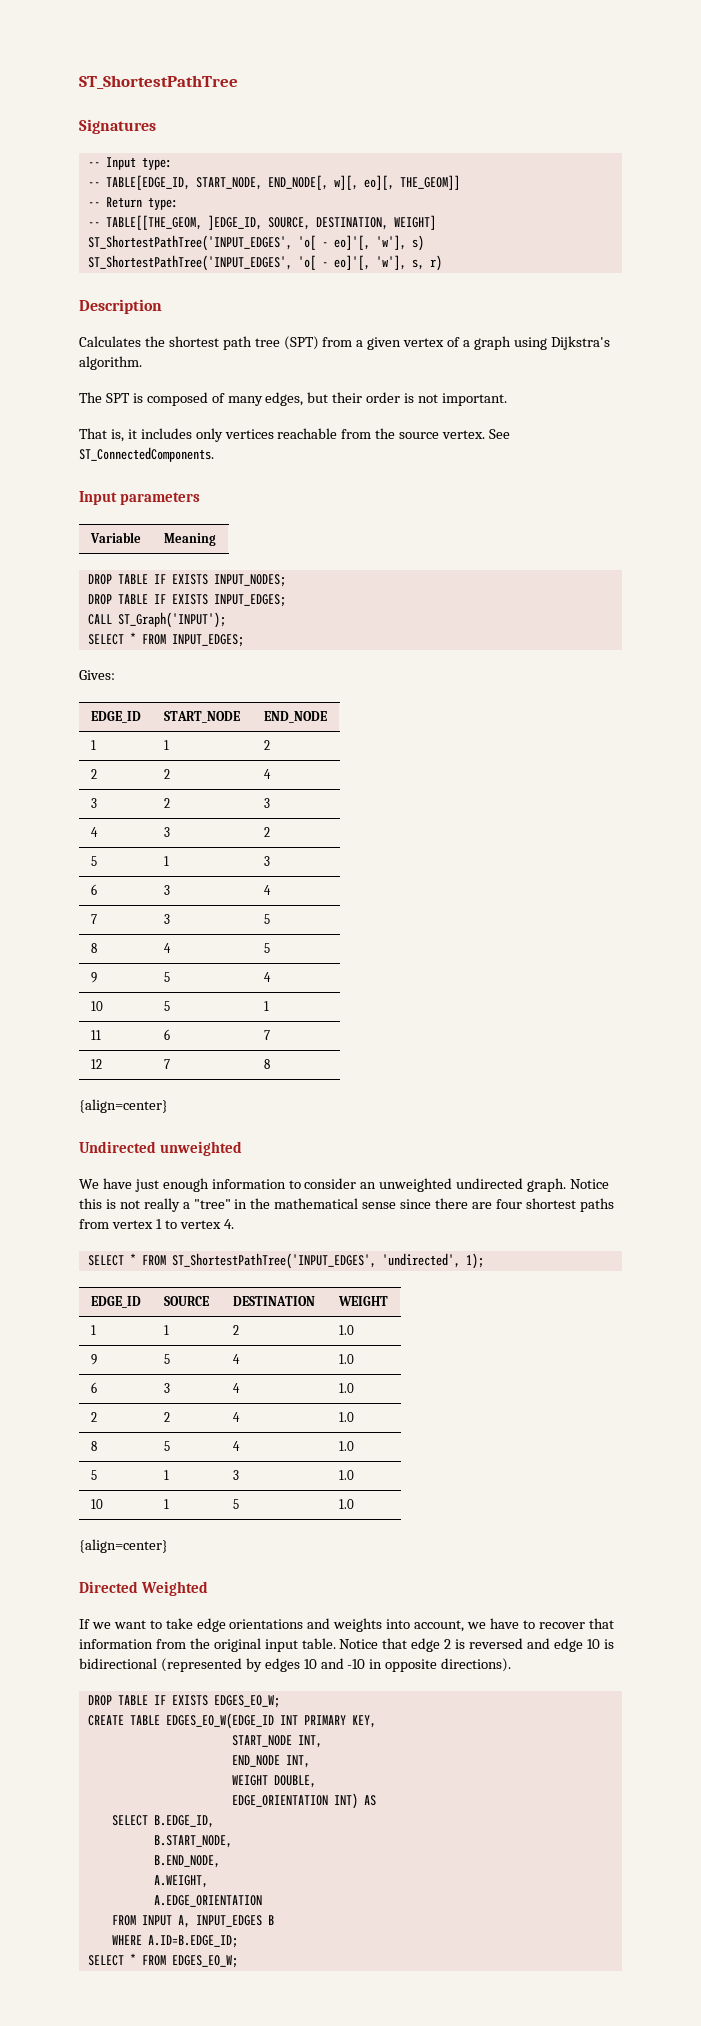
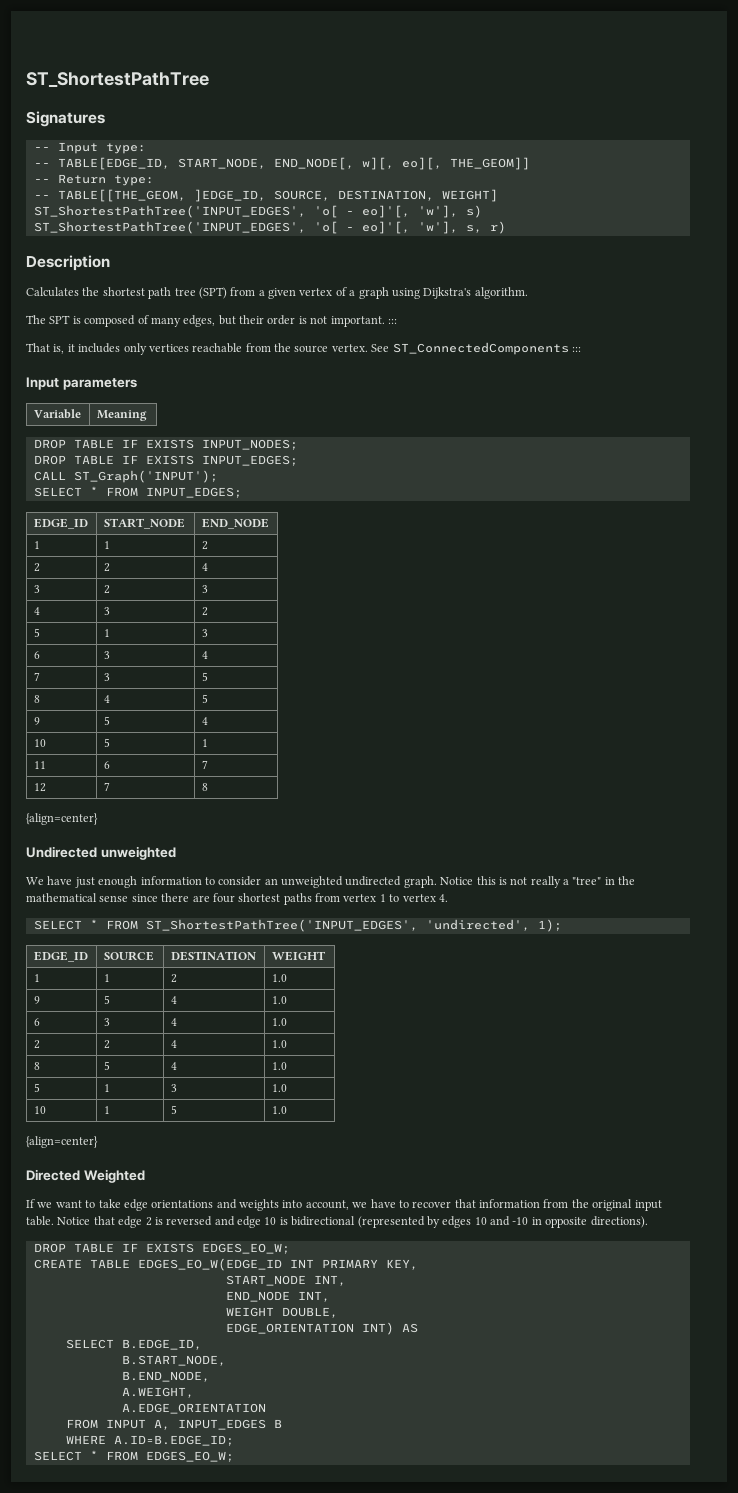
(507, 399) none -> [387,319,397,324] :::
[79,447,214,462] ST_ConnectedComponents. -> [392,342,581,355] ST_ConnectedComponents :::
[79,670,115,680] // Gives: -> (242, 492) none

